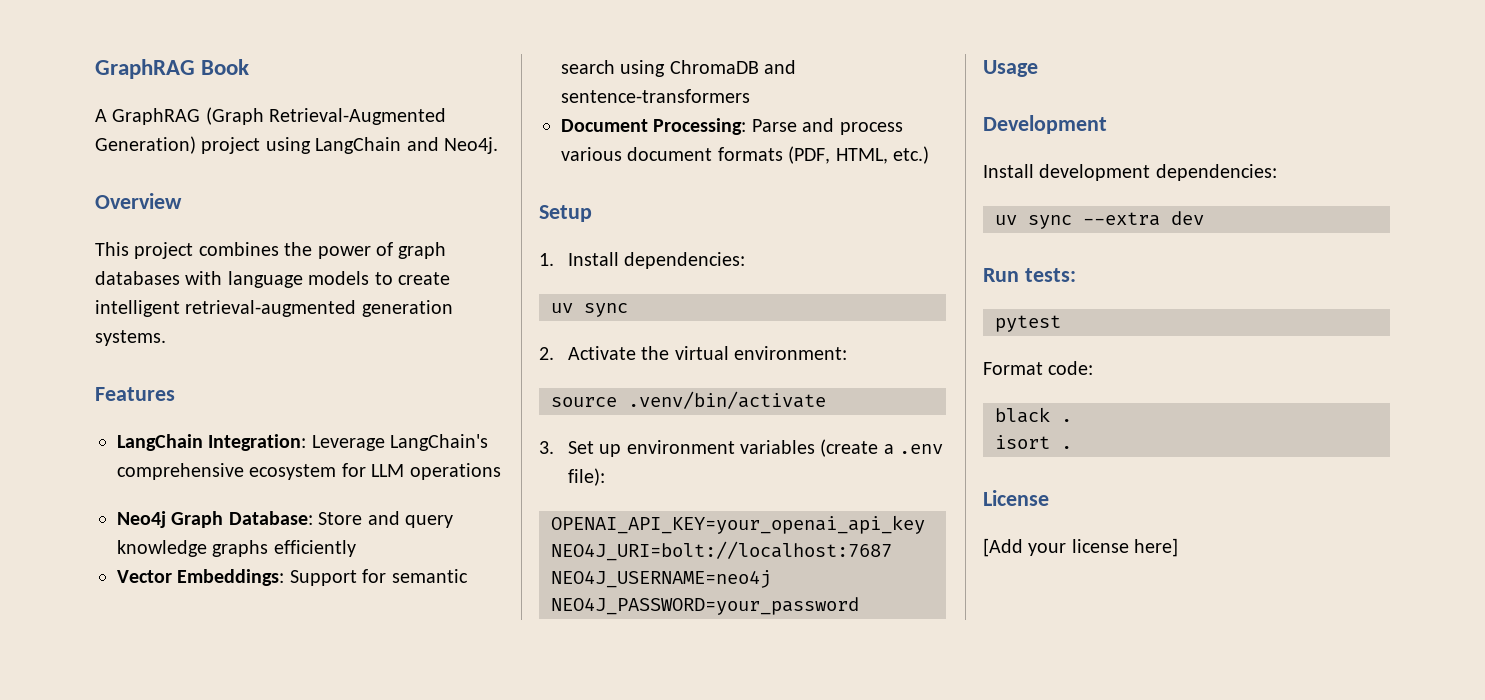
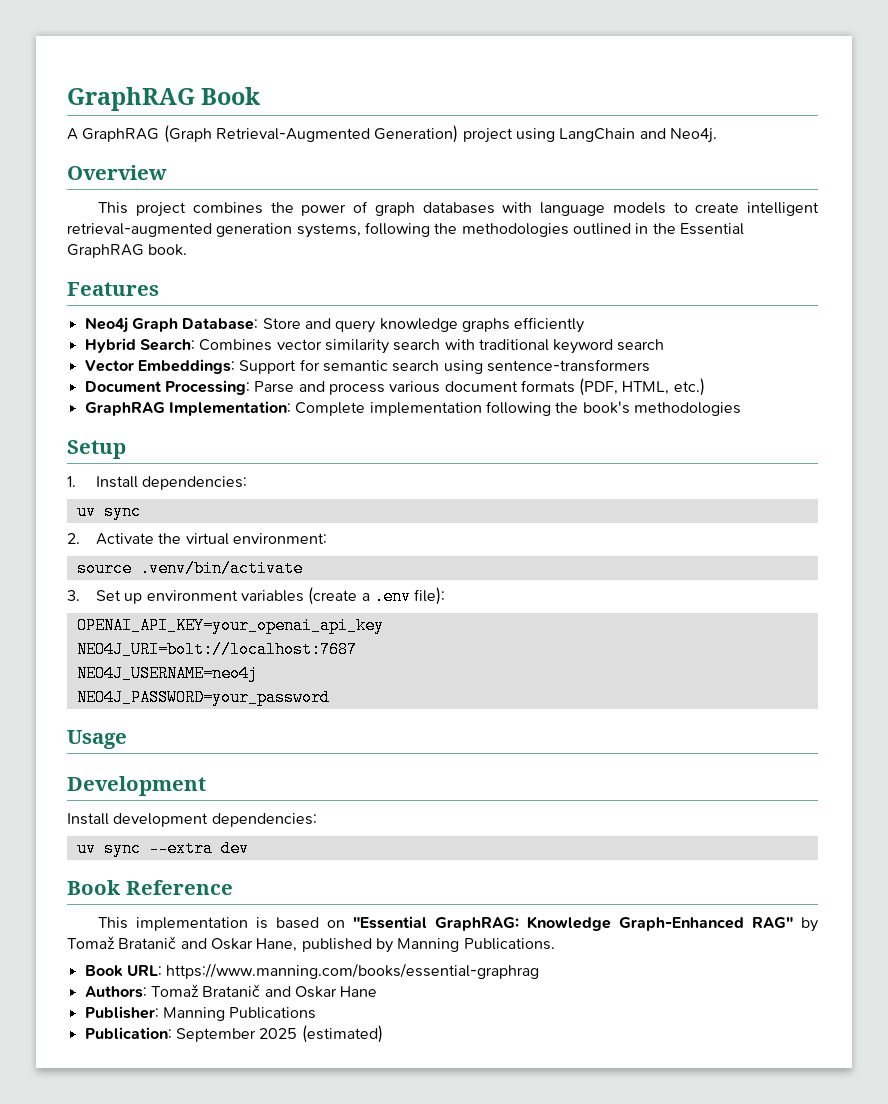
[95,330,166,346] [95,387,175,401] [117,434,489,451] [117,463,501,480] systems. // Features // LangChain Integration: Leverage LangChain's comprehensive ecosystem for LLM operations -> [296,222,744,238] [67,244,188,258] [67,282,159,296] systems, following the methodologies outlined in the Essential GraphRAG book. // Features
(356, 548) none -> [84,338,665,354] // Hybrid Search: Combines vector similarity search with traditional keyword search
[669,60,797,74] ChromaDB and -> (483, 367) none
(929, 155) none -> [84,401,741,416] // GraphRAG Implementation: Complete implementation following the book's methodologies
[983,268,1076,282] [995,315,1061,332] [983,361,1094,375] [995,407,1072,423] [995,435,1072,449] [983,490,1049,506] [983,538,1179,557] Run tests: // pytest // Format code: // black . // isort . // License // [Add your license here] -> [67,880,233,895] [98,916,819,932] [67,936,555,953] [84,963,540,979] [84,984,378,998] [84,1006,317,1021] [84,1025,383,1043] Book Reference // This implementation is based on "Essential GraphRAG: Knowledge Graph-Enhanced RAG" by Tomaž Bratanič and Oskar Hane, published by Manning Publications. // Book URL: https://www.manning.com/books/essential-graphrag // Authors: Tomaž Bratanič and Oskar Hane // Publisher: Manning Publications // Publication: September 2025 (estimated)

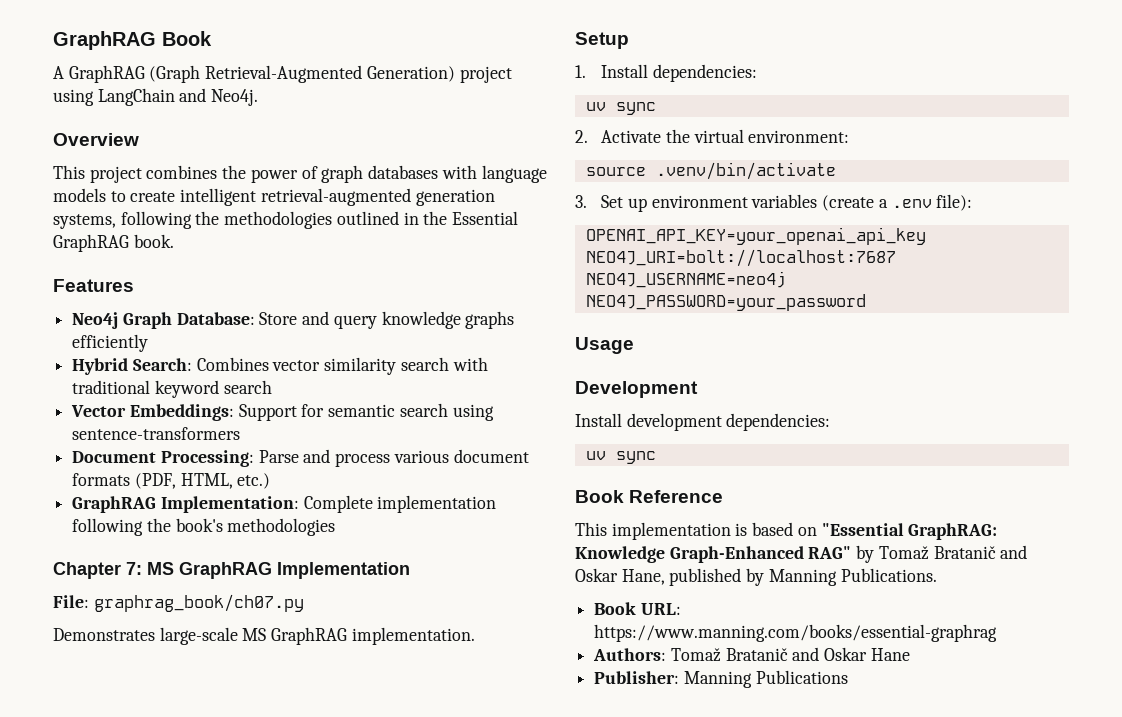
(741, 409) none -> [53,562,410,579] [53,594,304,612] [53,627,475,645] // Chapter 7: MS GraphRAG Implementation // File: graphrag_book/ch07.py // Demonstrates large-scale MS GraphRAG implementation.
[148,840,249,857] --extra dev -> (656, 457) none
[84,1025,383,1043] // Publication: September 2025 (estimated) -> (848, 677) none

